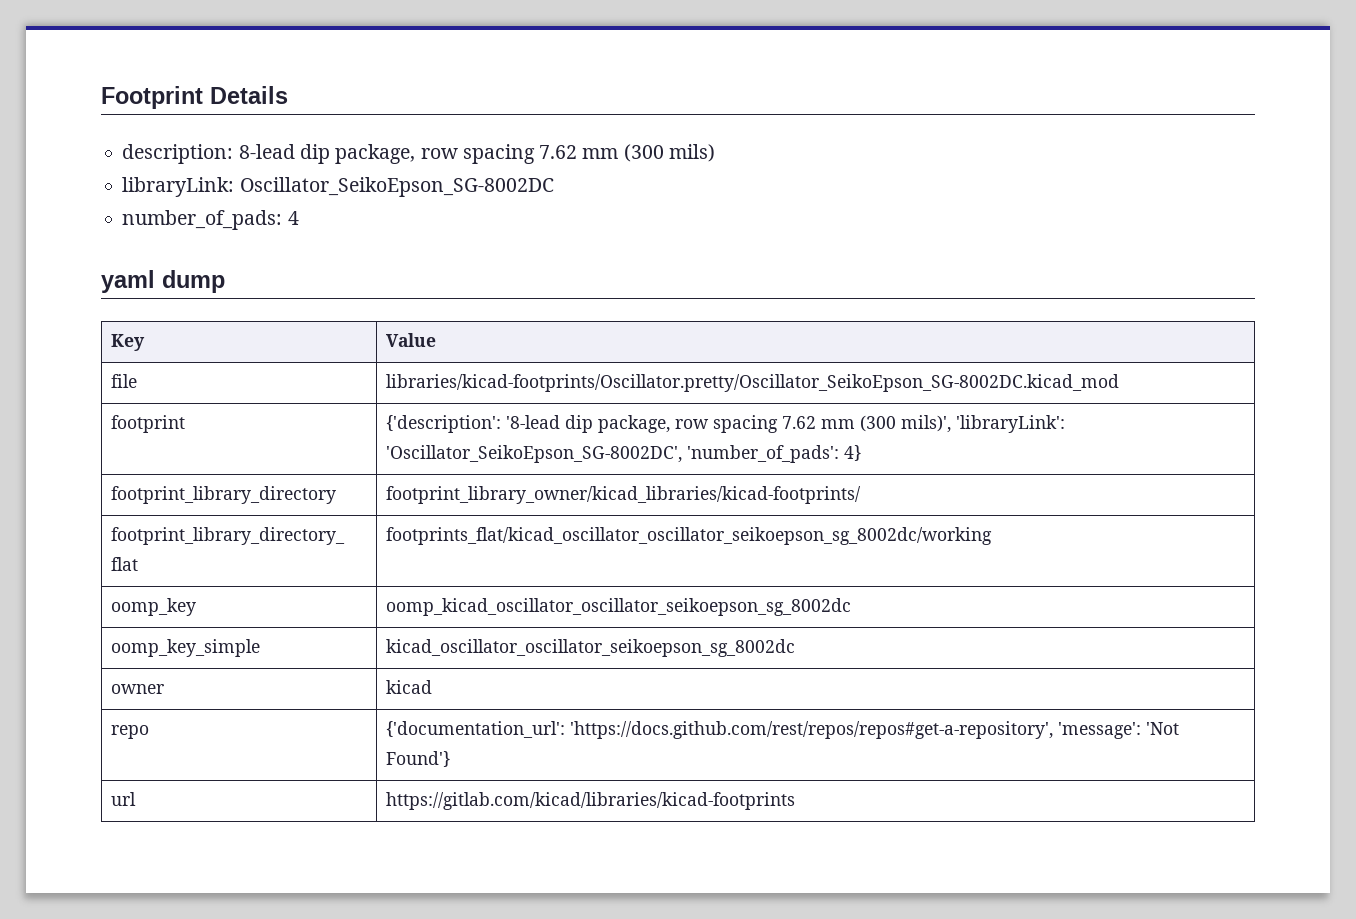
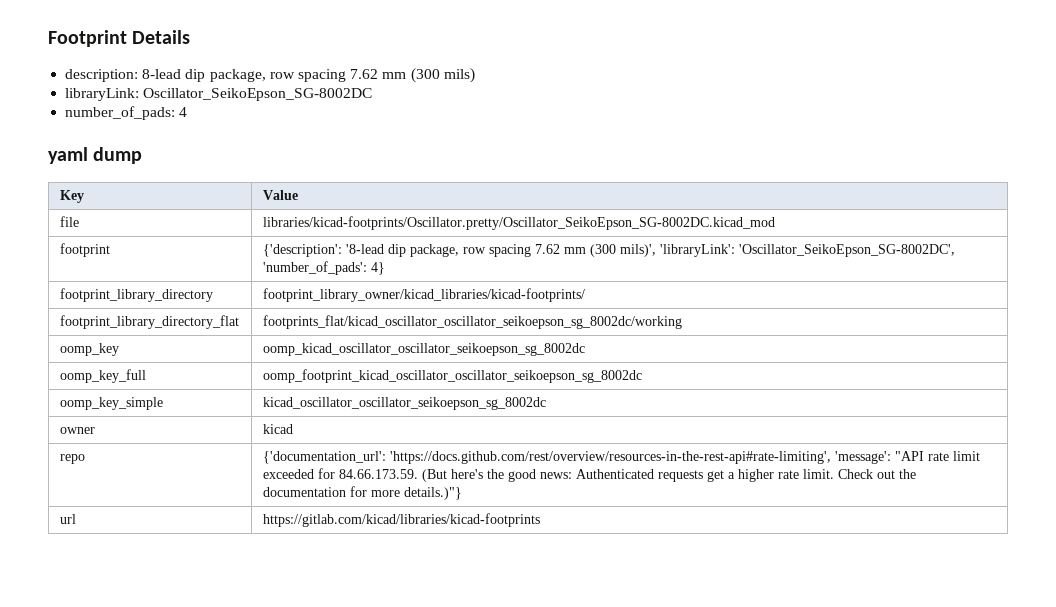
(851, 607) none -> [59,369,146,383] [262,369,642,383] // oomp_key_full | oomp_footprint_kicad_oscillator_oscillator_seikoepson_sg_8002dc
[569,721,1179,739] [385,751,450,767] 'https://docs.github.com/rest/repos/repos#get-a-repository', 'message': 'Not Found'} -> [389,451,980,464] [262,468,916,482] [262,486,462,500] 'https://docs.github.com/rest/overview/resources-in-the-rest-api#rate-limiting', 'message': "API rate limit exceeded for 84.66.173.59. (But here's the good news: Authenticated requests get a higher rate limit. Check out the documentation for more details.)"}

